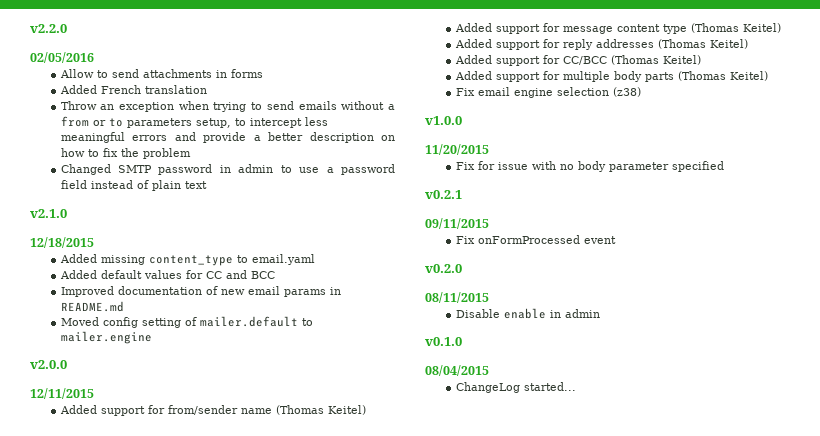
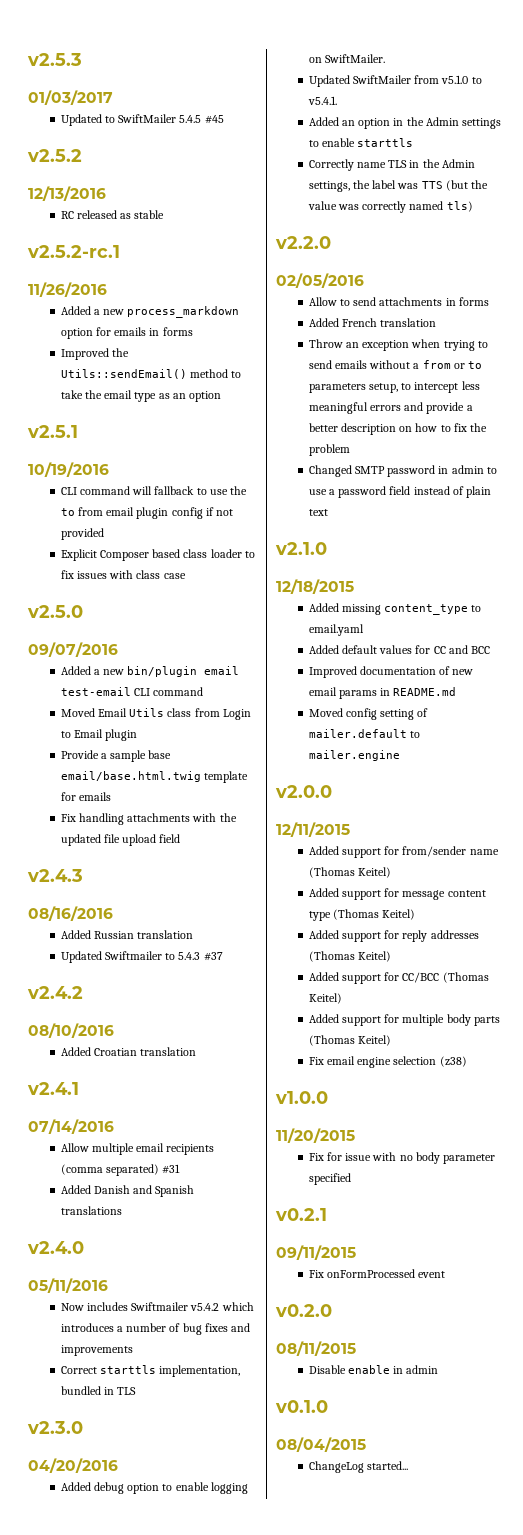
(30, 28) none -> [27,53,82,66] [28,90,113,105] [60,114,224,126] [27,149,82,162] [28,186,106,201] [60,210,165,219] [27,245,120,258] [28,282,107,297] [60,306,240,318] [60,327,193,339] [60,348,129,360] [60,369,242,379] [60,390,222,402] [27,425,78,438] [28,462,109,477] [60,486,248,495] [60,507,234,519] [60,528,104,540] [60,549,255,561] [60,570,186,579] [27,605,83,618] [28,642,118,657] [60,666,240,677] [60,687,204,696] [60,708,251,720] [60,729,138,741] [60,750,172,762] [60,771,248,783] [60,792,111,801] [60,813,237,825] [60,834,181,846] [27,869,83,882] [28,906,113,921] [60,930,194,939] [60,951,223,963] [27,986,83,999] [28,1023,114,1038] [60,1047,197,1056] [27,1082,79,1095] [28,1119,114,1134] [60,1143,215,1155] [60,1164,181,1176] [60,1185,195,1197] [60,1206,122,1215] [27,1241,84,1254] [28,1278,108,1293] [60,1302,254,1311] [60,1323,251,1335] [60,1345,133,1356] [60,1365,241,1377] [60,1386,137,1395] [27,1421,83,1434] [28,1458,118,1473] [60,1482,248,1494] [308,54,385,63] [308,75,482,87] [307,96,337,105] [308,117,502,129] [308,138,414,147] [308,159,475,171] [308,180,489,192] [307,201,473,213] v2.5.3 // 01/03/2017 // Updated to SwiftMailer 5.4.5 #45 // v2.5.2 // 12/13/2016 // RC released as stable // v2.5.2-rc.1 // 11/26/2016 // Added a new process_markdown option for emails in forms // Improved the Utils::sendEmail() method to take the email type as an option // v2.5.1 // 10/19/2016 // CLI command will fallback to use the to from email plugin config if not provided // Explicit Composer based class loader to fix issues with class case // v2.5.0 // 09/07/2016 // Added a new bin/plugin email test-email CLI command // Moved Email Utils class from Login to Email plugin // Provide a sample base email/base.html.twig template for emails // Fix handling attachments with the updated file upload field // v2.4.3 // 08/16/2016 // Added Russian translation // Updated Swiftmailer to 5.4.3 #37 // v2.4.2 // 08/10/2016 // Added Croatian translation // v2.4.1 // 07/14/2016 // Allow multiple email recipients (comma separated) #31 // Added Danish and Spanish translations // v2.4.0 // 05/11/2016 // Now includes Swiftmailer v5.4.2 which introduces a number of bug fixes and improvements // Correct starttls implementation, bundled in TLS // v2.3.0 // 04/20/2016 // Added debug option to enable logging on SwiftMailer. // Updated SwiftMailer from v5.1.0 to v5.4.1. // Added an option in the Admin settings to enable starttls // Correctly name TLS in the Admin settings, the label was TTS (but the value was correctly named tls) //

